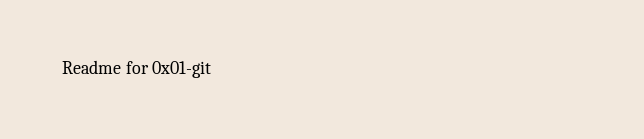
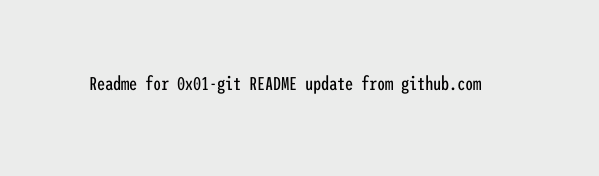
(212, 69) none -> [249,75,481,94] README update from github.com

